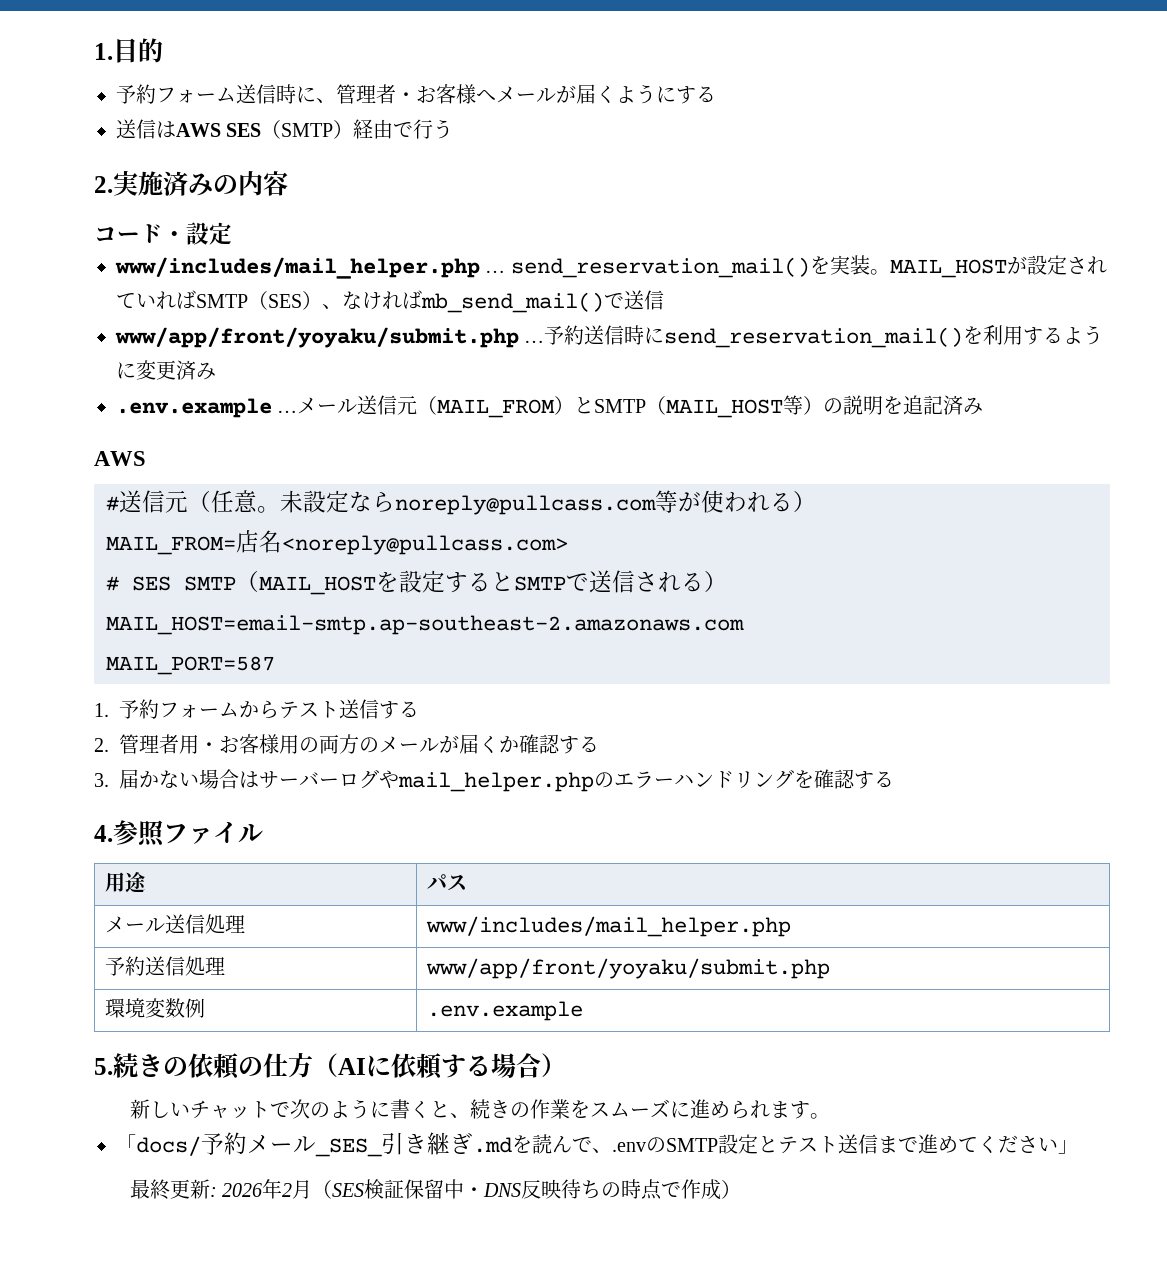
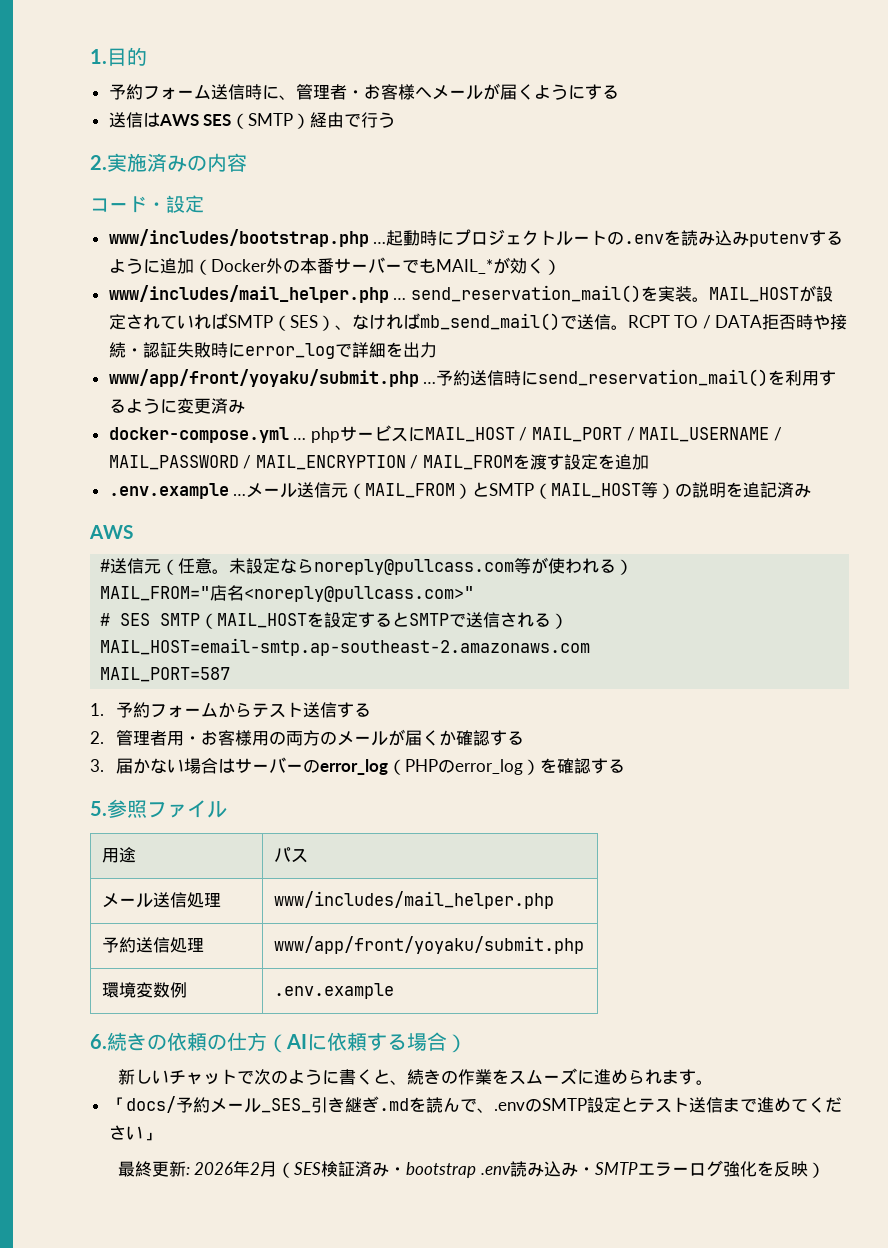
(232, 233) none -> [108,229,844,247] [108,257,561,275] // www/includes/bootstrap.php …起動時にプロジェクトルートの.envを読み込みputenvするように追加（Docker外の本番サーバーでもMAIL_*が効く）
(664, 300) none -> [610,314,848,330] [108,342,437,359] 。RCPT TO / DATA拒否時や接続・認証失敗時にerror_logで詳細を出力
(216, 371) none -> [108,425,782,443] [108,454,650,470] // docker-compose.yml … phpサービスにMAIL_HOST / MAIL_PORT / MAIL_USERNAME / MAIL_PASSWORD / MAIL_ENCRYPTION / MAIL_FROMを渡す設定を追加
[106,530,568,555] MAIL_FROM=店名<noreply@pullcass.com> -> [100,585,475,602] MAIL_FROM="店名<noreply@pullcass.com>"
[339,769,794,792] ログやmail_helper.phpのエラーハンドリング -> [302,759,540,775] のerror_log（PHPのerror_log）
[94,825,113,842] 4. -> [90,801,107,816] 5.
[94,1058,113,1075] 5. -> [90,1034,107,1049] 6.
[404,1179,722,1200] 保留中・DNS反映待ちの時点で作成 -> [355,1160,808,1178] 済み・bootstrap .env読み込み・SMTPエラーログ強化を反映

